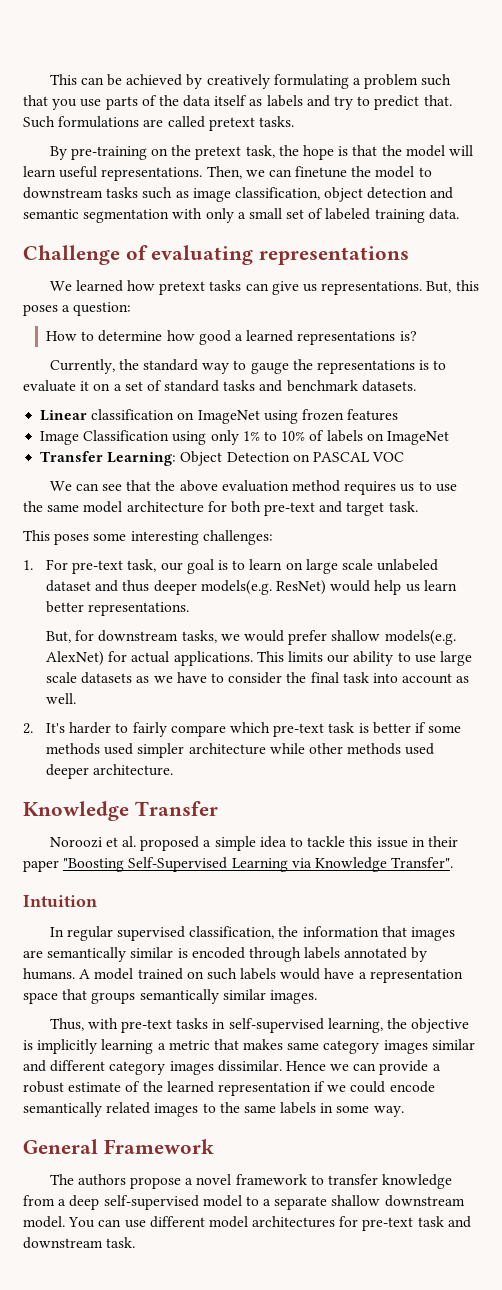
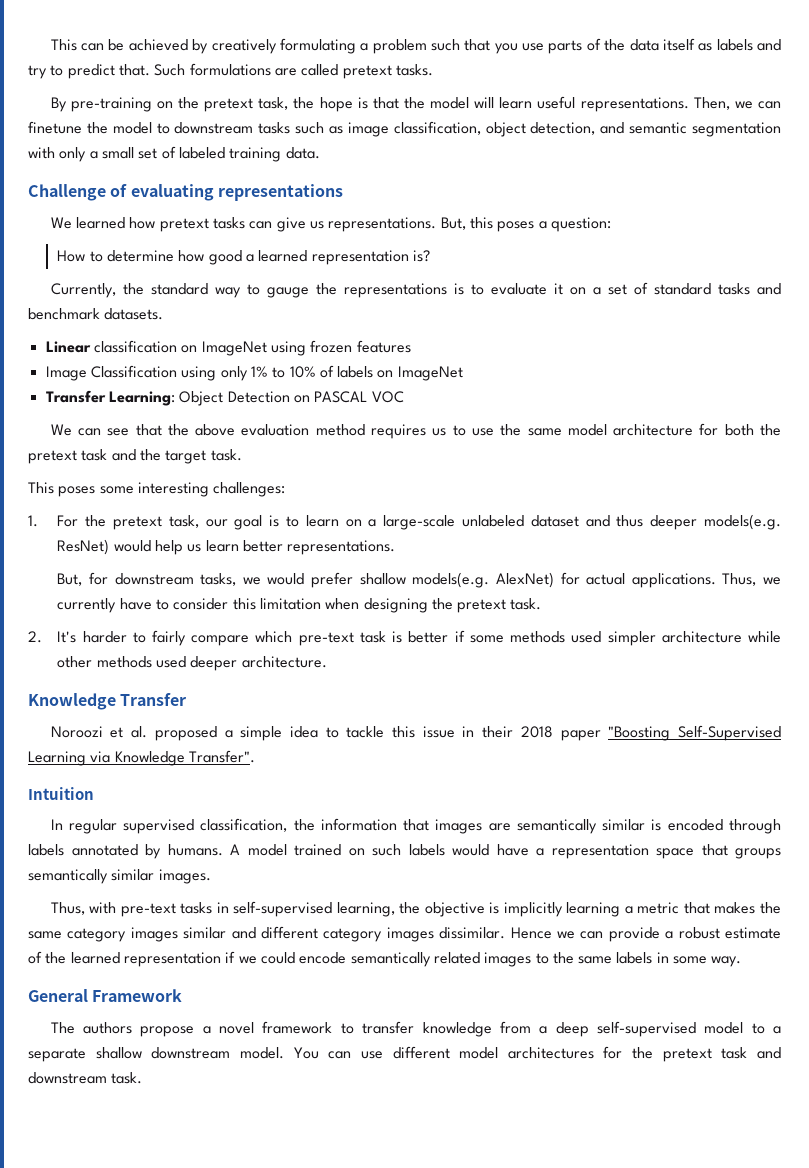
[367,187,428,199] detection -> [530,122,596,135] detection,
[297,331,396,345] representations -> [311,250,409,265] representation
[264,501,343,516] pre-text and -> [760,424,781,436] [28,449,161,464] the pretext task and the
[72,560,124,574] pre-text -> [85,515,162,530] the pretext
[305,559,373,574] large scale -> [368,515,456,530] a large-scale
[256,651,472,666] [46,672,470,684] [46,693,77,704] This limits our ability to use large scale datasets as we have to consider the final task into account as well. -> [722,573,781,586] [57,598,542,613] Thus, we currently have to consider this limitation when designing the pretext task.
(458, 841) none -> [520,726,553,738] 2018
(284, 1044) none -> [760,902,782,914] the
[362,1217,414,1231] pre-text -> [632,1047,712,1062] the pretext

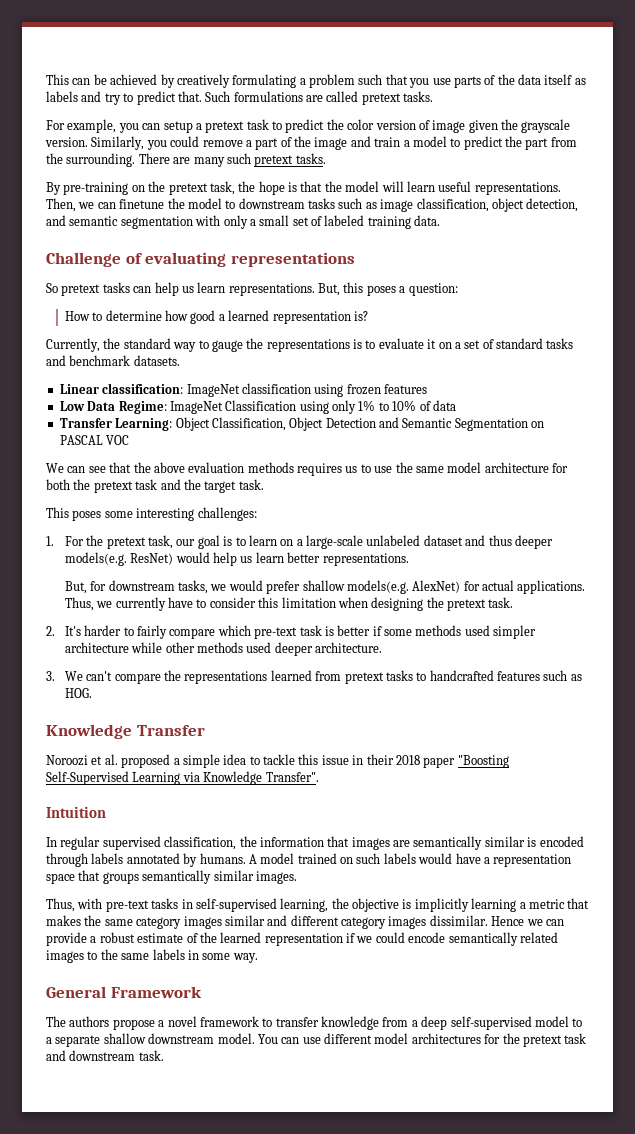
(433, 70) none -> [46,119,571,133] [45,136,577,150] [46,153,326,167] // For example, you can setup a pretext task to predict the color version of image given the grayscale version. Similarly, you could remove a part of the image and train a model to predict the part from the surrounding. There are many such pretext tasks.
[50,217,324,232] We learned how pretext tasks can give us -> [46,282,226,296] So pretext tasks can help us learn
[93,340,267,356] classification on ImageNet -> [102,383,311,397] classification: ImageNet classification
[45,366,87,381] Image -> [59,401,223,414] Low Data Regime: ImageNet
[337,366,463,381] labels on ImageNet -> [432,400,456,411] data
[227,391,290,403] Detection -> [211,417,528,431] Classification, Object Detection and Semantic Segmentation
[315,424,365,436] method -> [247,462,294,473] methods
(327, 662) none -> [46,670,582,684] [64,688,92,698] // 3. We can't compare the representations learned from pretext tasks to handcrafted features such as HOG.

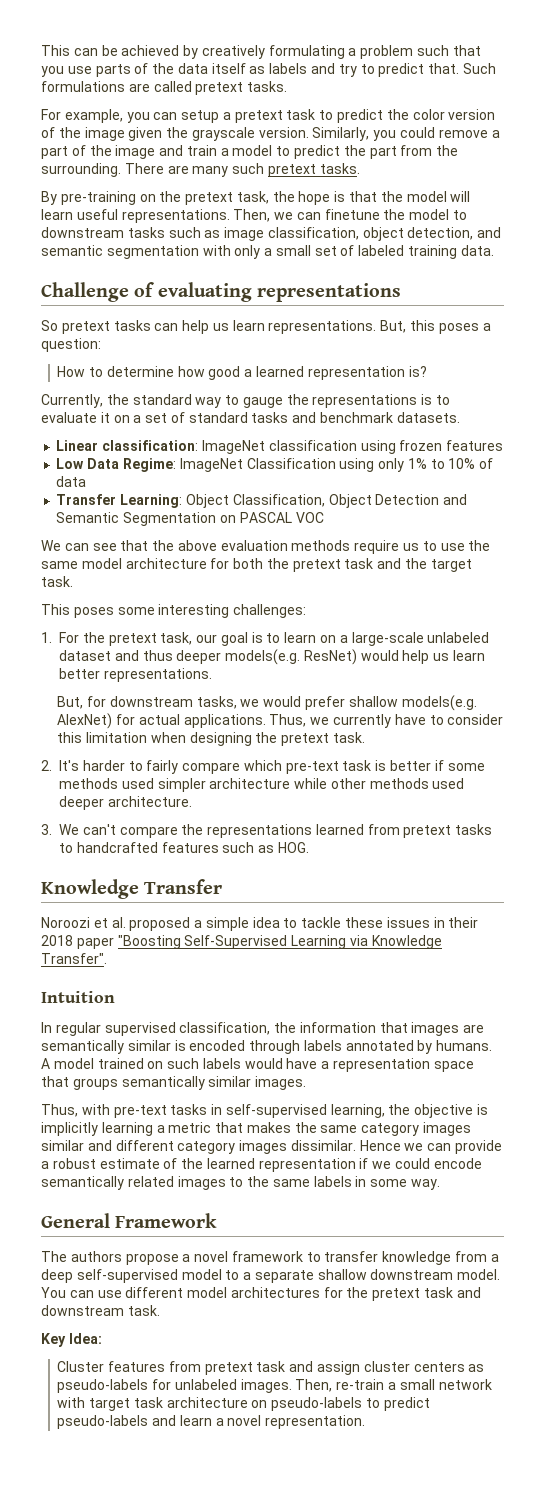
(430, 125) none -> [58,127,81,138] the
[297,463,342,476] requires -> [354,540,400,554] require
[298,754,349,765] this issue -> [345,917,430,928] these issues
(164, 1055) none -> [41,1333,102,1347] [57,1361,485,1375] [57,1379,492,1393] [57,1397,430,1411] [57,1415,366,1429] // Key Idea: // Cluster features from pretext task and assign cluster centers as pseudo-labels for unlabeled images. Then, re-train a small network with target task architecture on pseudo-labels to predict pseudo-labels and learn a novel representation.

